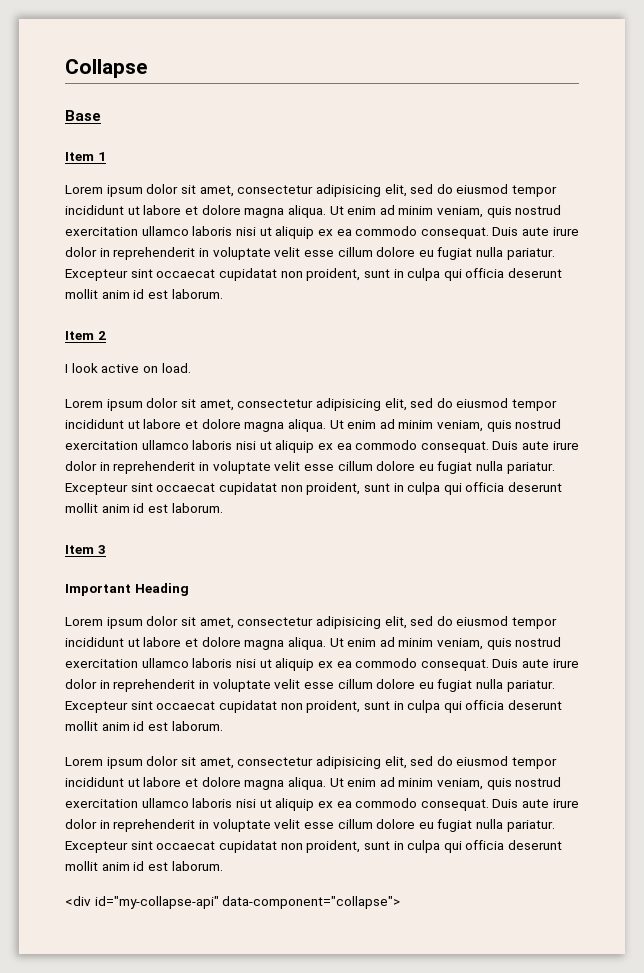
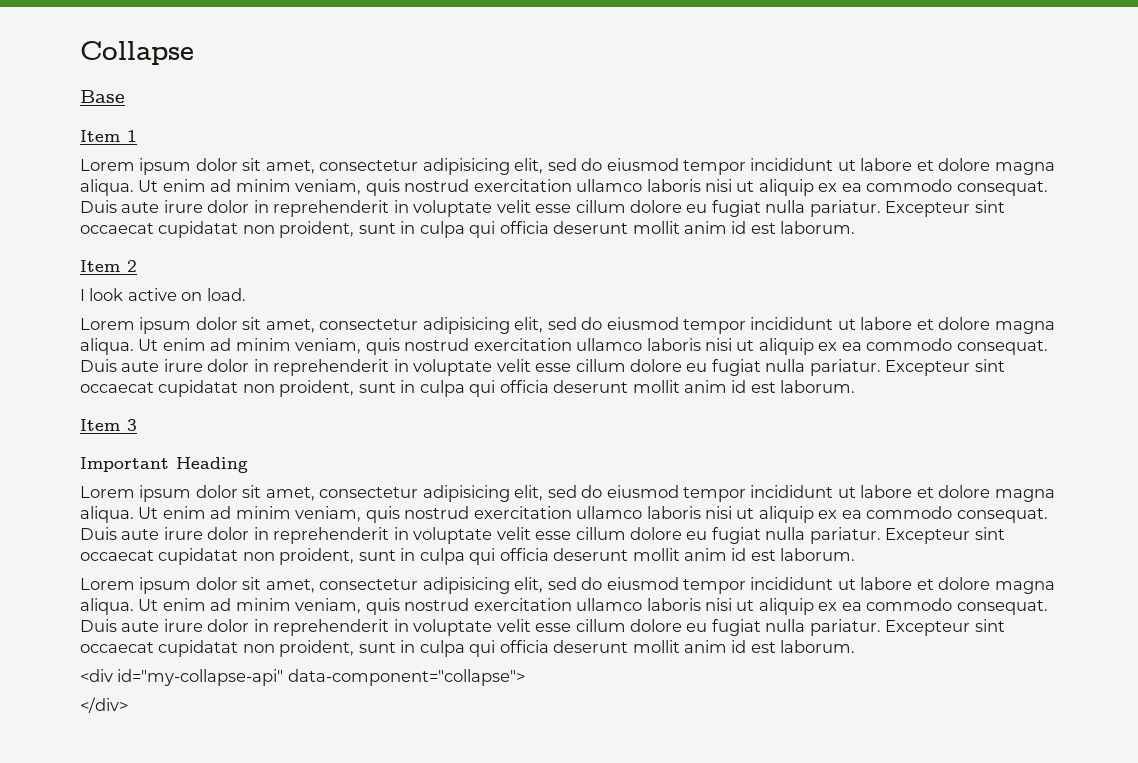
(401, 902) none -> [80,697,128,713] // </div>

